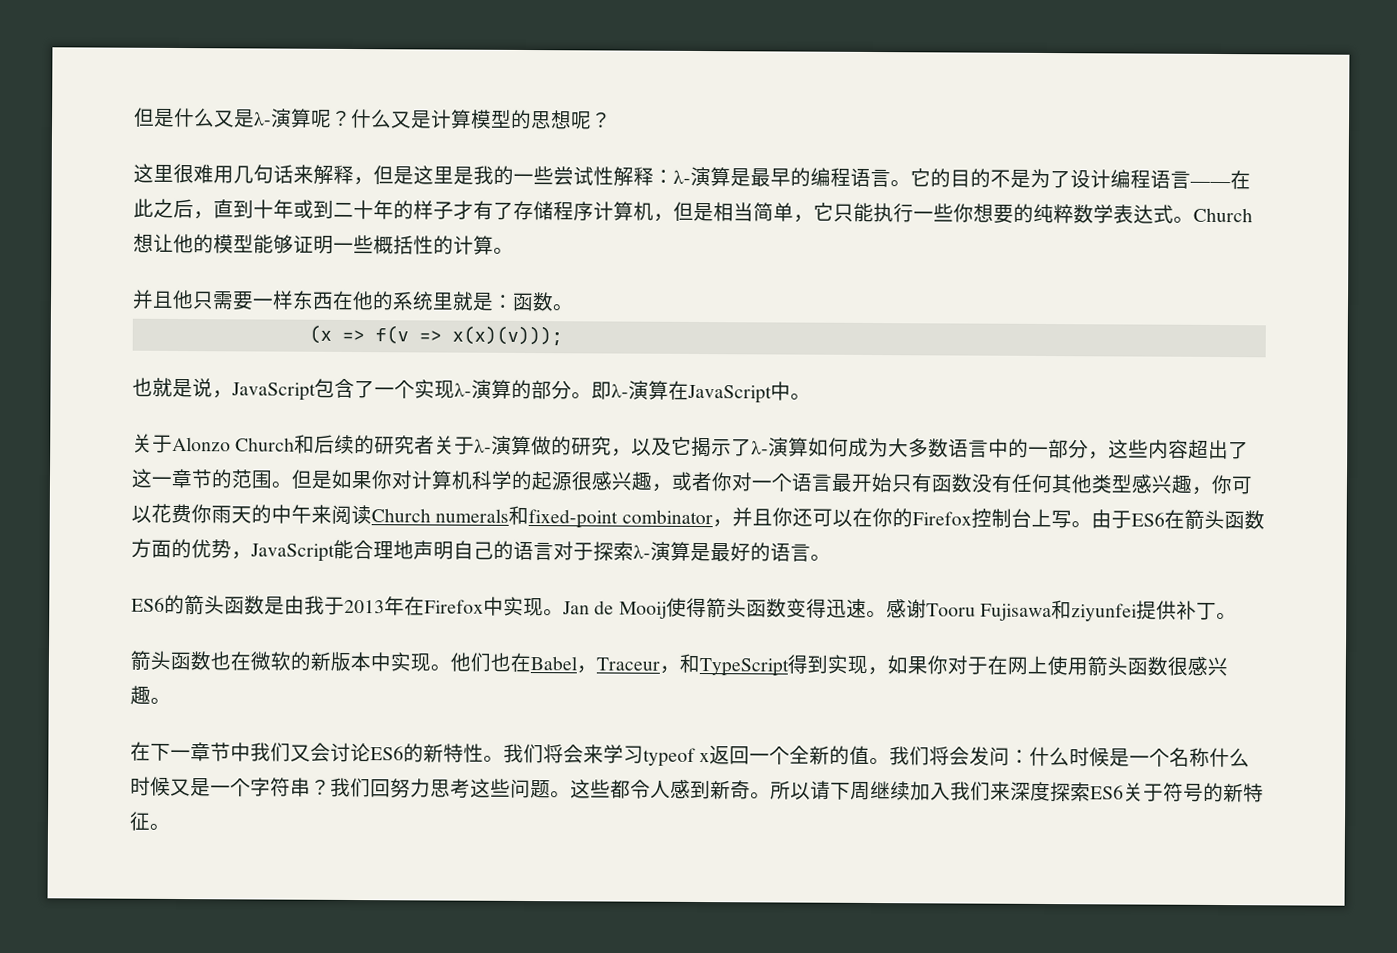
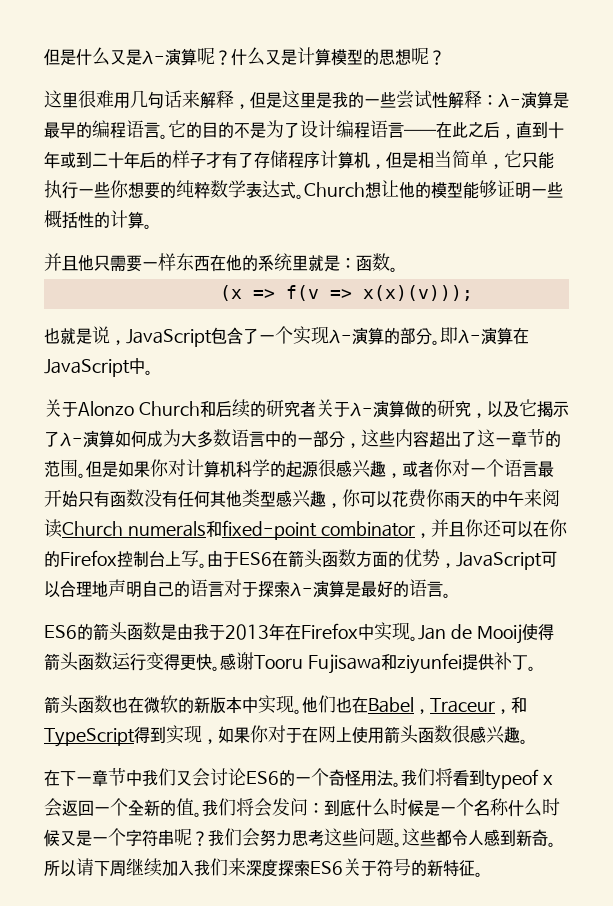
(394, 210) none -> [140,152,156,168] 后
[333,539,354,560] 能 -> [541,551,557,567] [44,581,60,598] 可以
[785,598,867,618] 变得迅速 -> [112,652,212,671] 运行变得更快
[423,743,644,764] 新特性。我们将会来学习 -> [295,768,485,787] 一个奇怪用法。我们将看到
(711, 758) none -> [44,798,62,817] 会
(1031, 756) none -> [324,799,356,817] 到底
[310,777,391,798] ？我们回 -> [174,828,260,847] 呢？我们会

